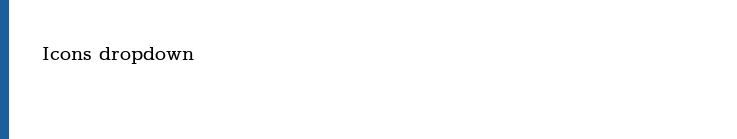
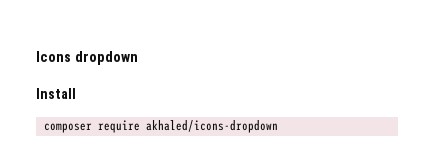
(194, 55) none -> [36,88,76,99] [43,120,278,133] // Install // composer require akhaled/icons-dropdown

